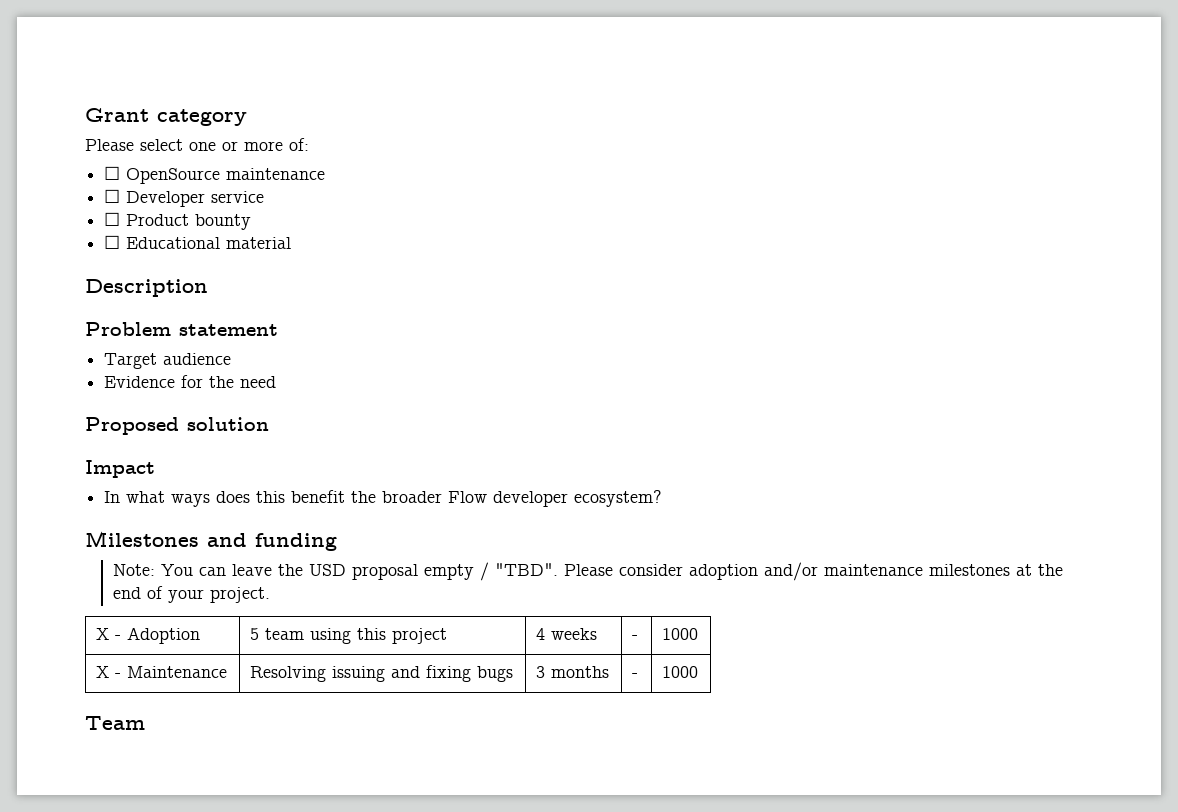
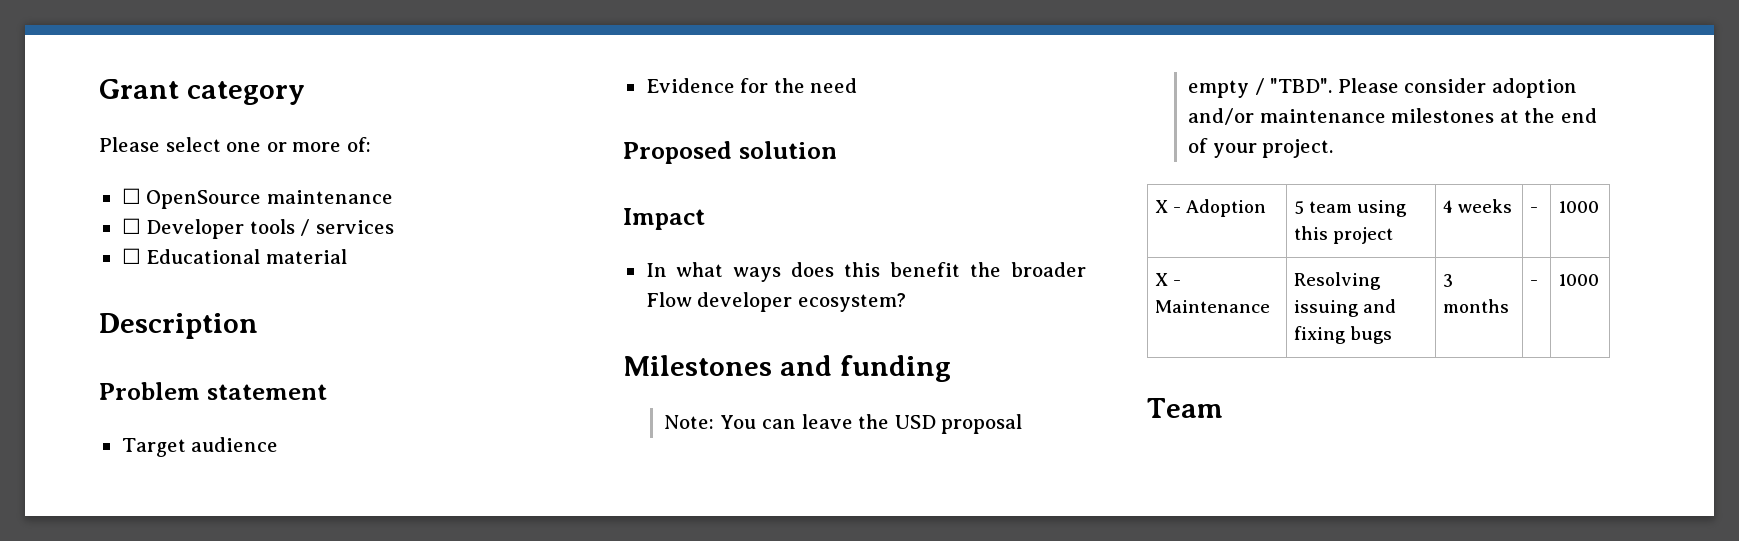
[211,191,265,203] [104,212,252,230] service // ☐ Product bounty -> [249,219,394,236] tools / services

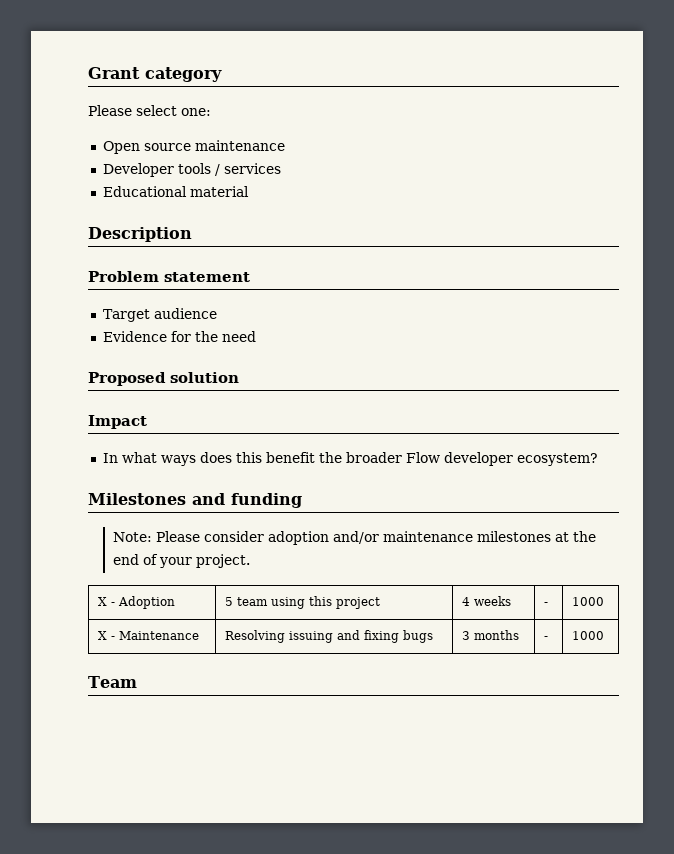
[226,137,371,152] [121,188,262,209] one or more of: // ☐ OpenSource -> [181,108,211,116] [102,141,191,154] one: // Open source
[121,218,141,234] ☐ -> (285, 145) none
[121,248,141,264] ☐ -> (281, 168) none
[719,414,1023,434] [1187,78,1333,98] You can leave the USD proposal empty / "TBD". -> (152, 537) none

